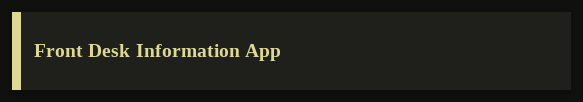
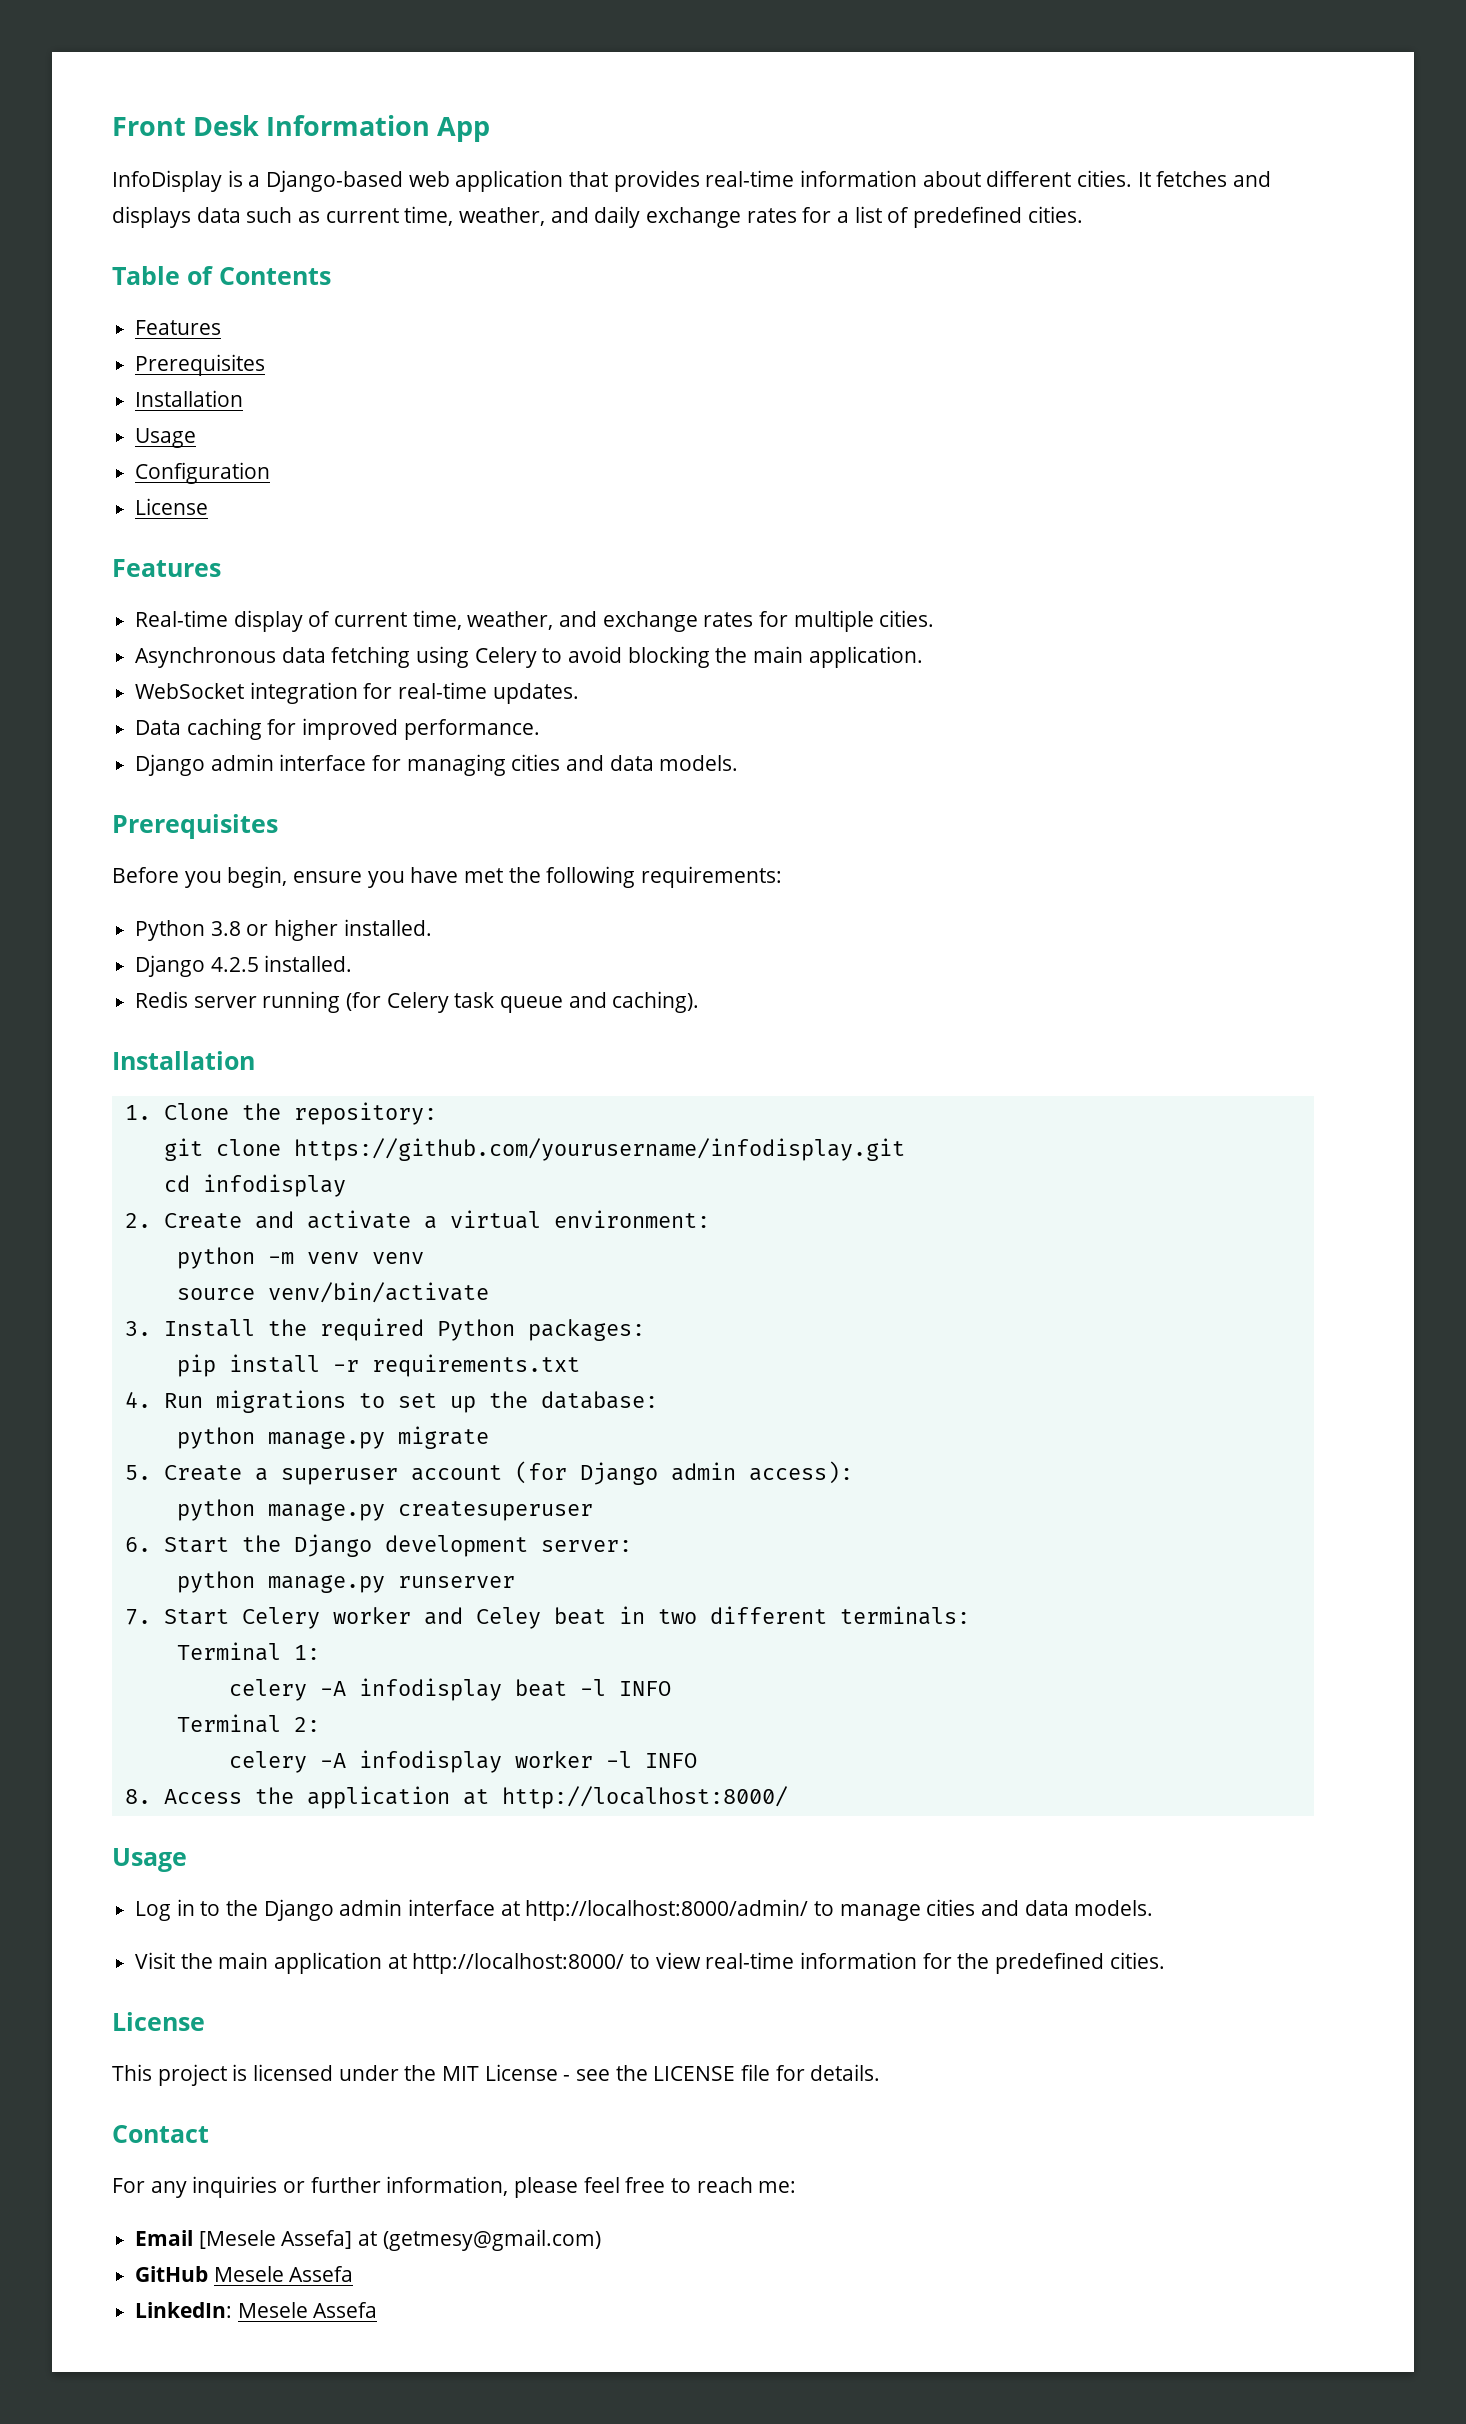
(281, 52) none -> [112,170,1272,192] [112,206,1083,228] [112,266,331,285] [135,320,222,335] [135,354,266,376] [135,390,244,407] [135,428,197,448] [135,462,271,484] [135,498,209,515] [112,559,221,577] [135,610,935,632] [135,646,923,668] [135,682,579,704] [135,718,540,740] [135,754,739,776] [112,814,278,839] [112,866,783,888] [135,919,432,941] [135,955,353,977] [135,991,700,1013] [112,1051,255,1070] [124,1102,437,1125] [163,1138,905,1161] [163,1174,346,1197] [124,1210,710,1229] [176,1247,424,1269] [176,1282,489,1303] [124,1318,645,1341] [176,1354,580,1377] [124,1390,658,1413] [176,1426,489,1449] [124,1461,853,1485] [176,1499,593,1521] [124,1534,632,1557] [176,1571,515,1593] [124,1606,970,1629] [176,1642,320,1661] [228,1678,671,1701] [176,1714,320,1733] [228,1750,697,1773] [124,1786,788,1809] [112,1848,187,1872] [135,1899,1154,1921] [135,1952,1165,1974] [112,2012,205,2031] [112,2064,881,2086] [112,2125,209,2143] [112,2176,797,2198] [135,2229,601,2251] [135,2266,354,2282] [135,2302,378,2318] // InfoDisplay is a Django-based web application that provides real-time information about different cities. It fetches and displays data such as current time, weather, and daily exchange rates for a list of predefined cities. // Table of Contents // Features // Prerequisites // Installation // Usage // Configuration // License // Features // Real-time display of current time, weather, and exchange rates for multiple cities. // Asynchronous data fetching using Celery to avoid blocking the main application. // WebSocket integration for real-time updates. // Data caching for improved performance. // Django admin interface for managing cities and data models. // Prerequisites // Before you begin, ensure you have met the following requirements: // Python 3.8 or higher installed. // Django 4.2.5 installed. // Redis server running (for Celery task queue and caching). // Installation // 1. Clone the repository: // git clone https://github.com/yourusername/infodisplay.git // cd infodisplay // 2. Create and activate a virtual environment: // python -m venv venv // source venv/bin/activate // 3. Install the required Python packages: // pip install -r requirements.txt // 4. Run migrations to set up the database: // python manage.py migrate // 5. Create a superuser account (for Django admin access): // python manage.py createsuperuser // 6. Start the Django development server: // python manage.py runserver // 7. Start Celery worker and Celey beat in two different terminals: // Terminal 1: // celery -A infodisplay beat -l INFO // Terminal 2: // celery -A infodisplay worker -l INFO // 8. Access the application at http://localhost:8000/ // Usage // Log in to the Django admin interface at http://localhost:8000/admin/ to manage cities and data models. // Visit the main application at http://localhost:8000/ to view real-time information for the predefined cities. // License // This project is licensed under the MIT License - see the LICENSE file for details. // Contact // For any inquiries or further information, please feel free to reach me: // Email [Mesele Assefa] at (getmesy@gmail.com) // GitHub Mesele Assefa // LinkedIn: Mesele Assefa

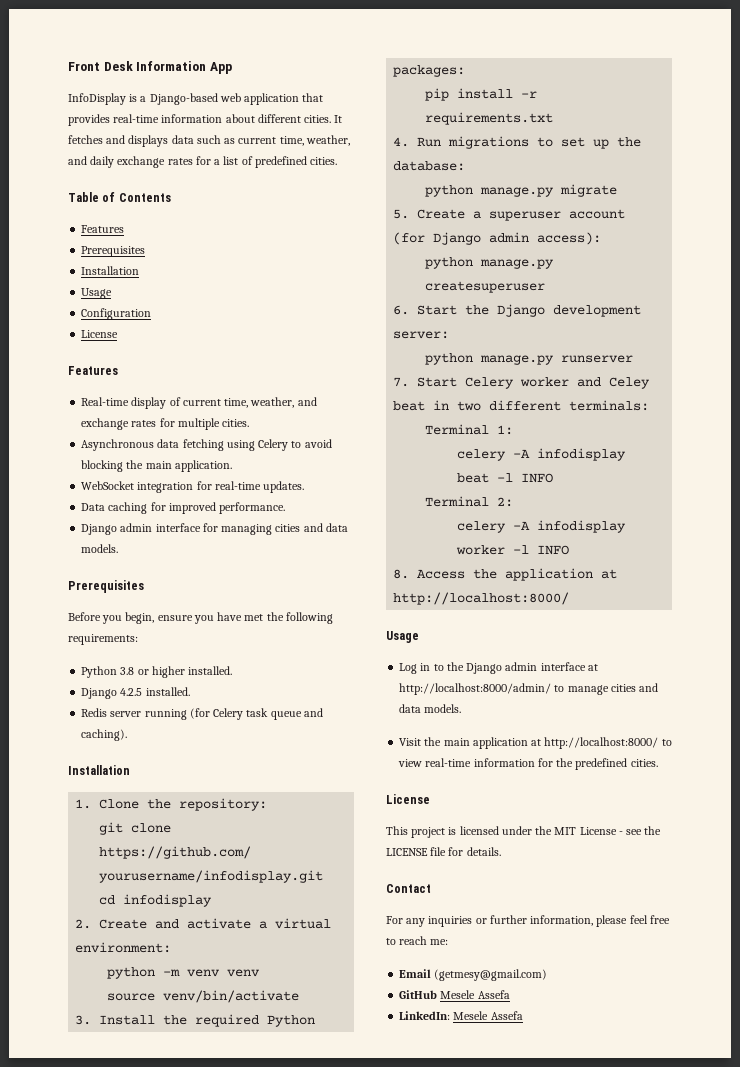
[198,2230,378,2249] [Mesele Assefa] at -> (432, 973) none

